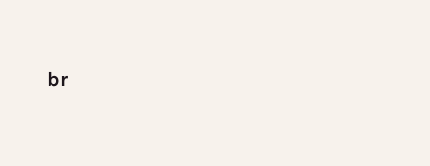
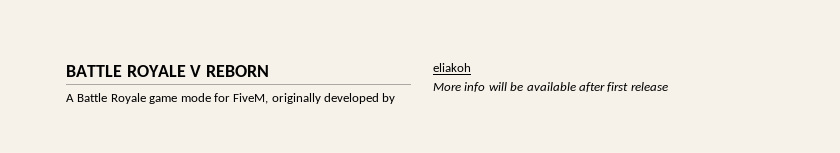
[47,71,68,87] br -> [66,65,270,77] [66,93,396,104] [433,63,471,72] [433,82,668,92] BATTLE ROYALE V REBORN // A Battle Royale game mode for FiveM, originally developed by eliakoh // More info will be available after first release

